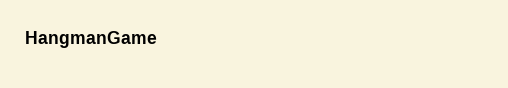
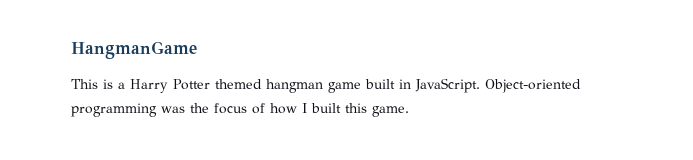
(157, 39) none -> [71,78,581,93] [71,103,409,117] // This is a Harry Potter themed hangman game built in JavaScript. Object-oriented programming was the focus of how I built this game.

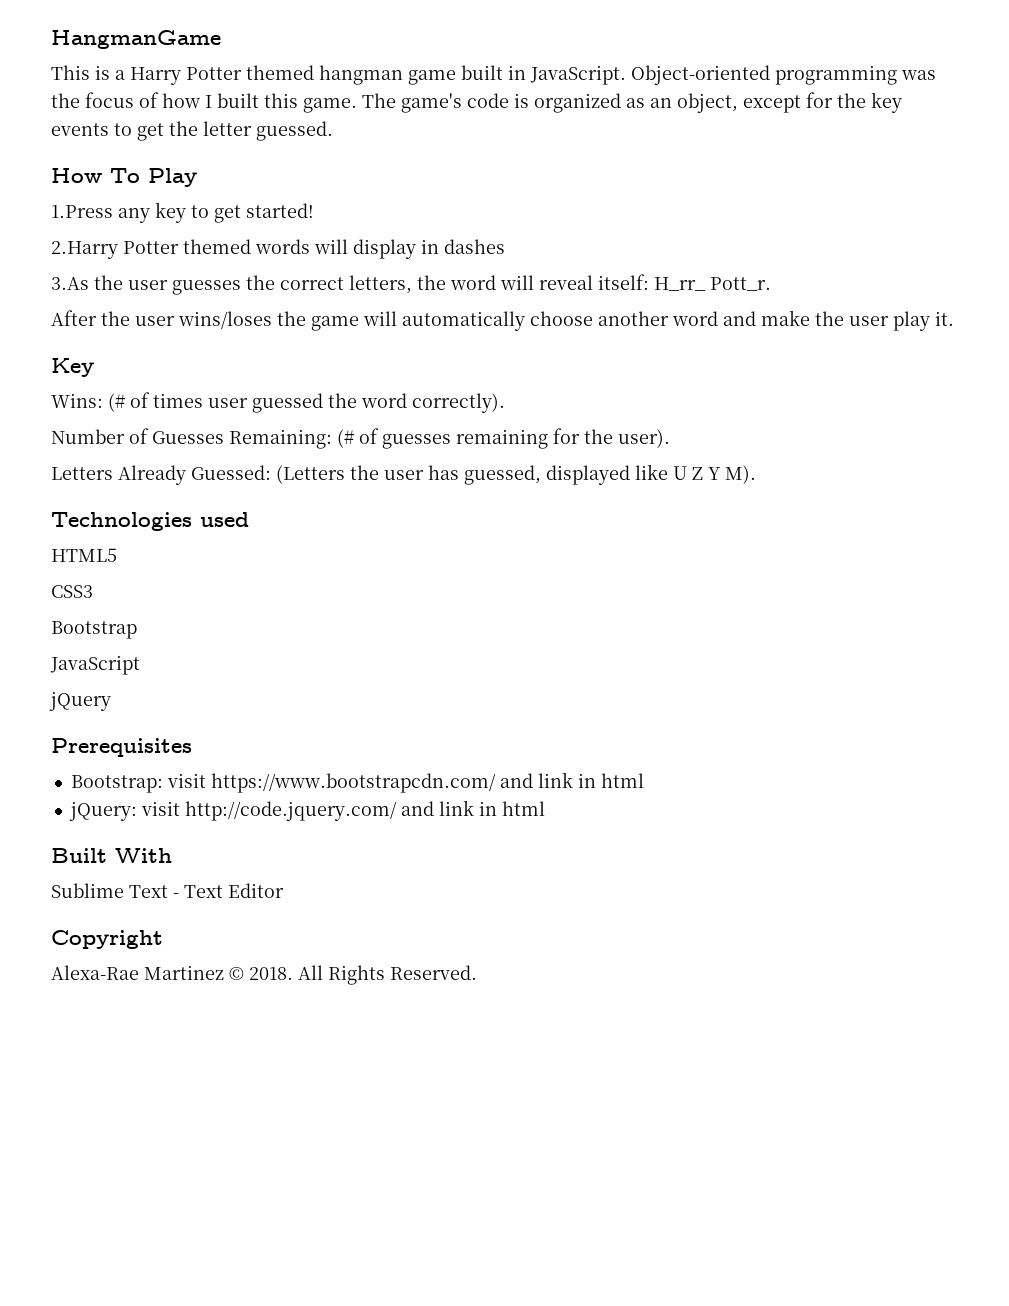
(409, 111) none -> [362,92,902,113] [51,121,333,141] [51,168,197,187] [51,202,314,223] [51,239,505,259] [51,274,771,295] [51,310,954,331] [51,358,94,377] [51,392,505,413] [51,428,670,449] [51,464,756,485] [51,512,249,531] [51,548,117,562] [51,585,93,598] [51,621,137,639] [50,655,140,675] [49,691,111,711] [51,738,192,757] [70,772,644,793] [68,800,545,821] [51,848,172,863] [51,883,284,898] [51,930,163,949] [51,965,477,985] The game's code is organized as an object, except for the key events to get the letter guessed. // How To Play // 1.Press any key to get started! // 2.Harry Potter themed words will display in dashes // 3.As the user guesses the correct letters, the word will reveal itself: H_rr_ Pott_r. // After the user wins/loses the game will automatically choose another word and make the user play it. // Key // Wins: (# of times user guessed the word correctly). // Number of Guesses Remaining: (# of guesses remaining for the user). // Letters Already Guessed: (Letters the user has guessed, displayed like U Z Y M). // Technologies used // HTML5 // CSS3 // Bootstrap // JavaScript // jQuery // Prerequisites // Bootstrap: visit https://www.bootstrapcdn.com/ and link in html // jQuery: visit http://code.jquery.com/ and link in html // Built With // Sublime Text - Text Editor // Copyright // Alexa-Rae Martinez © 2018. All Rights Reserved.

